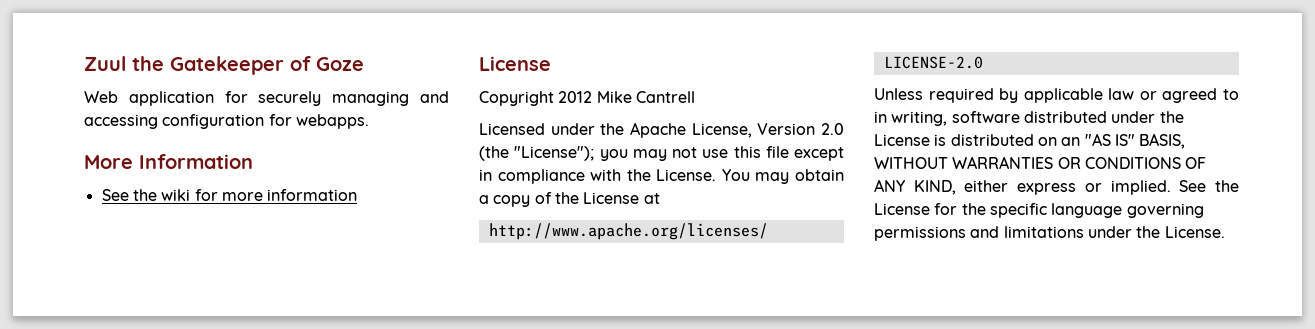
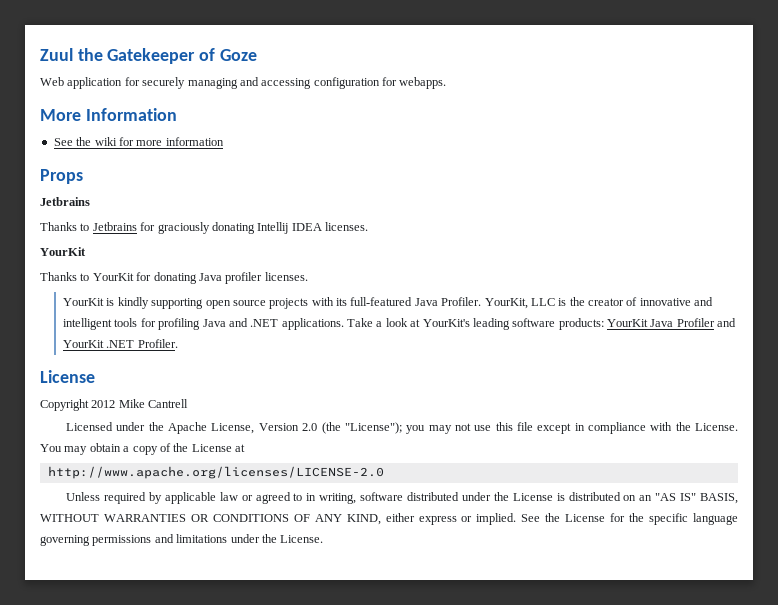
(358, 195) none -> [40,169,83,184] [40,197,90,206] [40,222,368,234] [40,247,86,256] [40,272,308,284] [63,297,714,309] [63,318,737,330] [63,339,178,348] // Props // Jetbrains // Thanks to Jetbrains for graciously donating Intellij IDEA licenses. // YourKit // Thanks to YourKit for donating Java profiler licenses. // YourKit is kindly supporting open source projects with its full-featured Java Profiler. YourKit, LLC is the creator of innovative and intelligent tools for profiling Java and .NET applications. Take a look at YourKit's leading software products: YourKit Java Profiler and YourKit .NET Profiler.

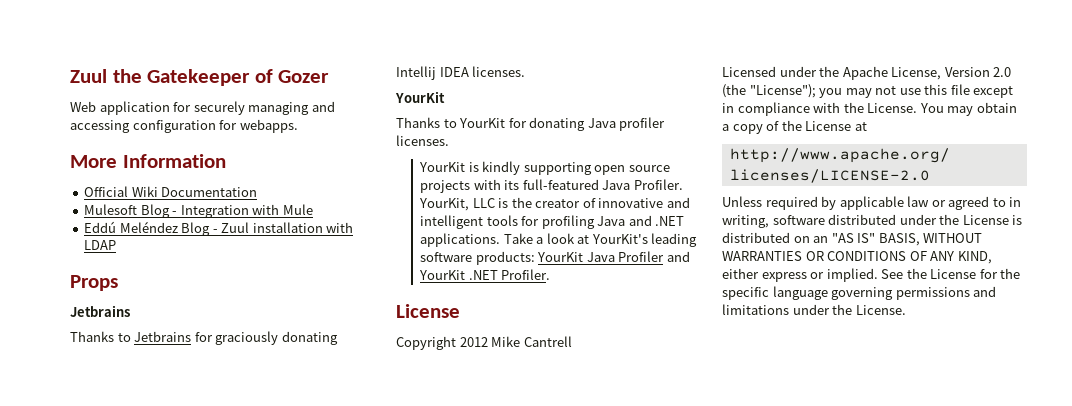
[219,49,257,61] Goze -> [278,70,330,83] Gozer
[53,137,224,146] See the wiki for more information -> [84,186,258,197] [84,204,313,218] [84,221,354,236] [84,240,117,250] Official Wiki Documentation // Mulesoft Blog - Integration with Mule // Eddú Meléndez Blog - Zuul installation with LDAP

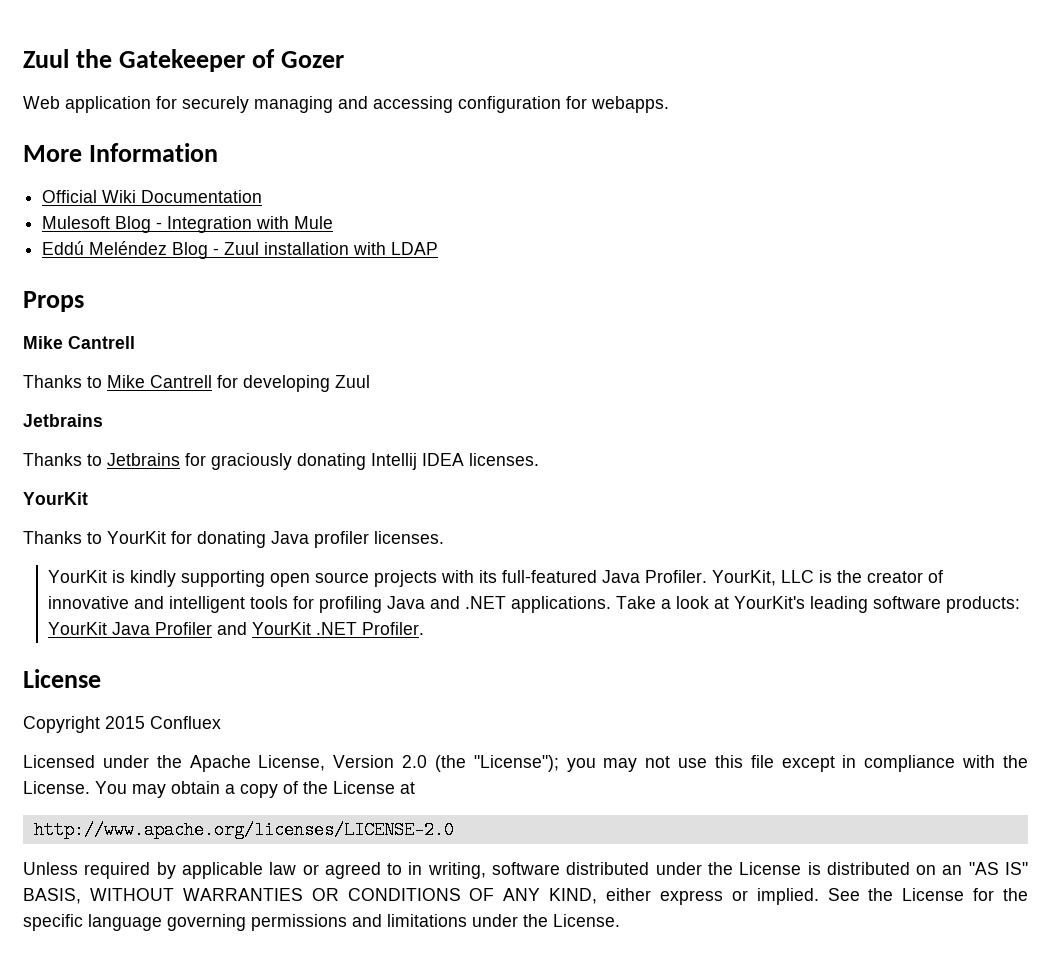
(118, 283) none -> [23,336,135,349] [23,375,370,392] // Mike Cantrell // Thanks to Mike Cantrell for developing Zuul
[459,336,572,347] 2012 Mike Cantrell -> [105,716,221,729] 2015 Confluex

